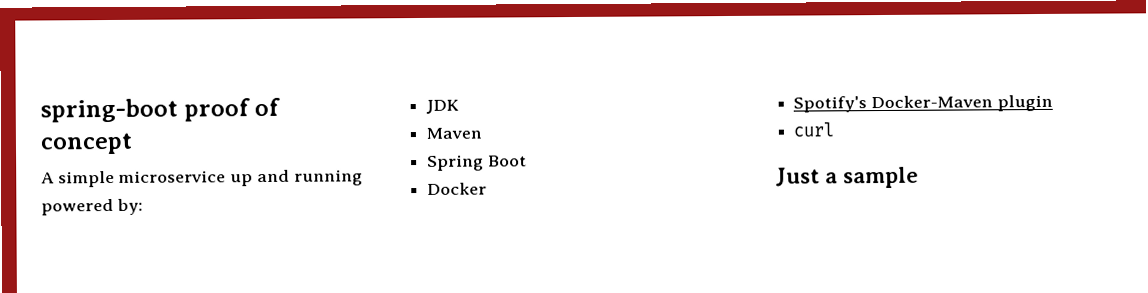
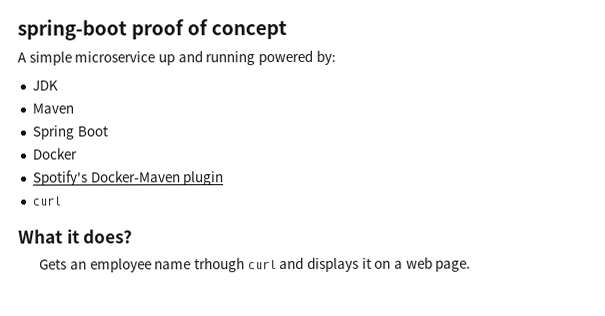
[775,166,919,189] Just a sample -> [18,229,134,244] [39,256,472,273] What it does? // Gets an employee name trhough curl and displays it on a web page.

